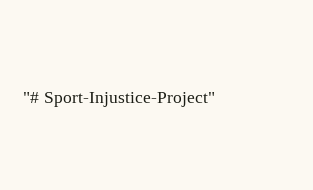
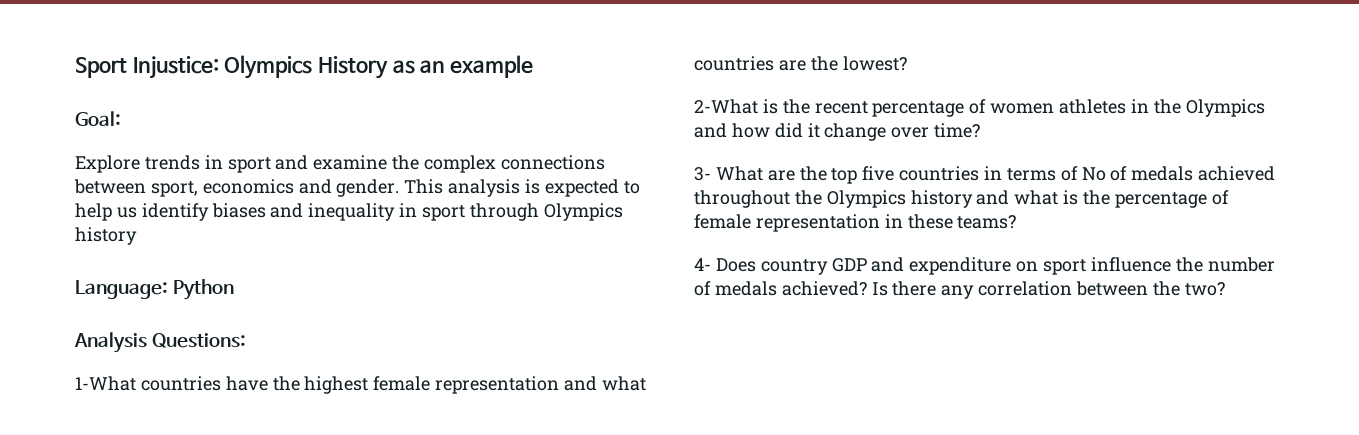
[23,92,215,107] "# Sport-Injustice-Project" -> [75,55,533,79] [75,111,121,126] [75,155,605,173] [74,179,640,197] [75,203,623,221] [75,227,137,245] [75,279,235,300] [74,332,247,353] [75,376,646,394] [694,56,907,71] [694,99,1265,117] [694,123,981,141] [694,166,1276,184] [694,190,1229,208] [694,214,1017,232] [694,257,1275,275] [694,281,1225,299] Sport Injustice: Olympics History as an example // Goal: // Explore trends in sport and examine the complex connections between sport, economics and gender. This analysis is expected to help us identify biases and inequality in sport through Olympics history // Language: Python // Analysis Questions: // 1-What countries have the highest female representation and what countries are the lowest? // 2-What is the recent percentage of women athletes in the Olympics and how did it change over time? // 3- What are the top five countries in terms of No of medals achieved throughout the Olympics history and what is the percentage of female representation in these teams? // 4- Does country GDP and expenditure on sport influence the number of medals achieved? Is there any correlation between the two?

